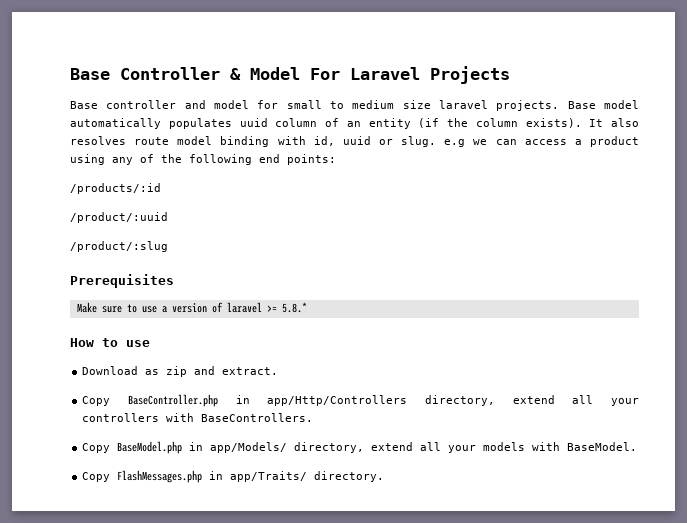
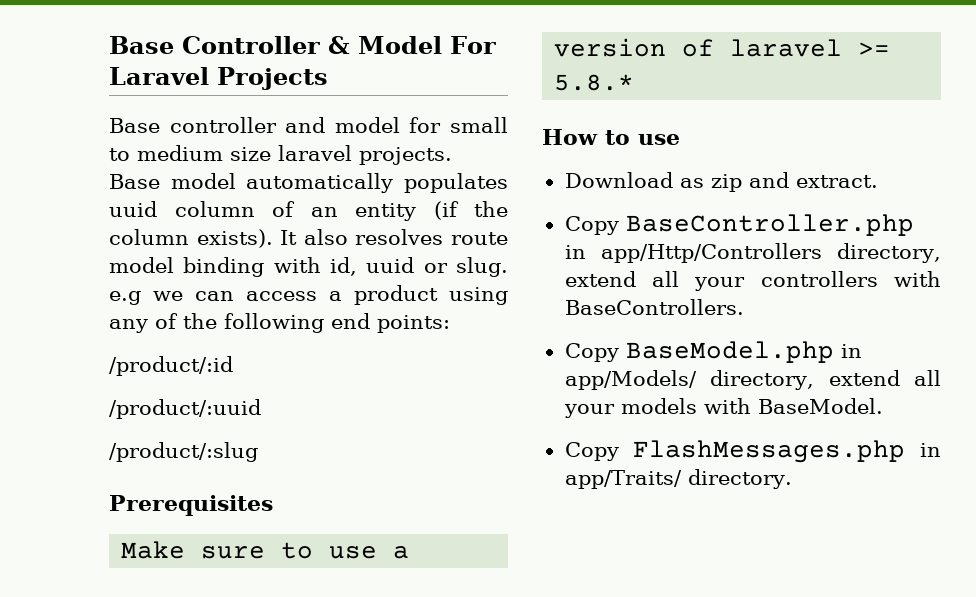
[70,183,161,194] /products/:id -> [109,356,233,376] /product/:id

